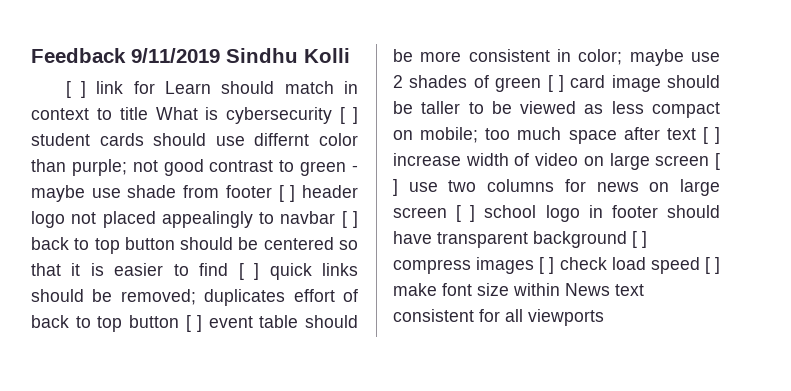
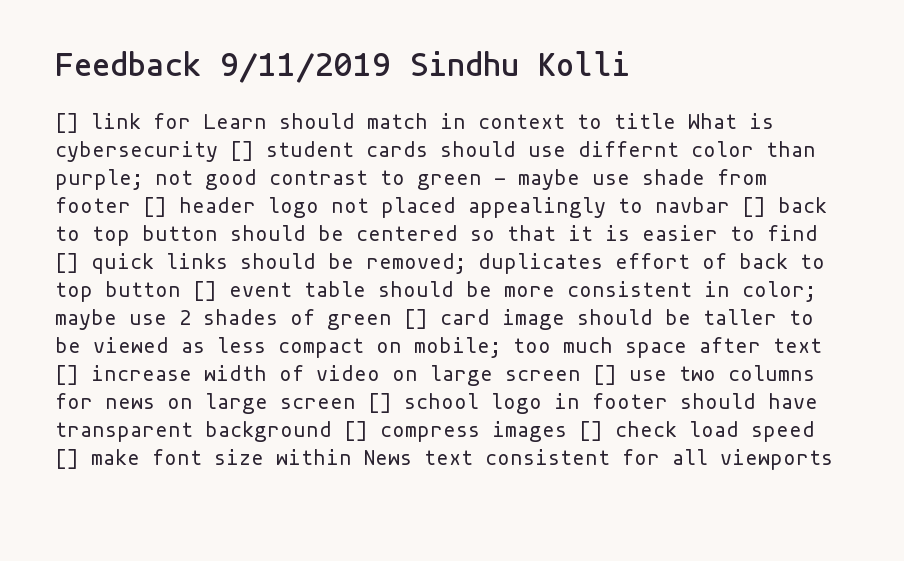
[65,81,87,98] [ ] -> [55,113,79,133] []
[340,107,358,124] [ ] -> [230,141,254,161] []
[278,185,296,202] [ ] -> [143,197,167,217] []
[341,211,358,228] [ ] -> [742,197,766,217] []
[238,263,260,280] [ ] -> [55,253,79,273] []
[185,315,203,332] [ ] -> [193,281,217,301] []
[547,75,564,92] [ ] -> [404,309,428,329] []
[702,127,720,144] [ ] -> [55,365,79,385] []
[715,153,720,170] [393,179,398,196] [ ] -> [593,365,617,385] []
[456,205,476,222] [ ] -> [368,393,392,413] []
[632,231,647,248] [393,257,555,274] [ ] compress images [ ] -> [344,421,603,442] [] compress images []
[704,257,720,274] [ ] -> [55,449,79,469] []

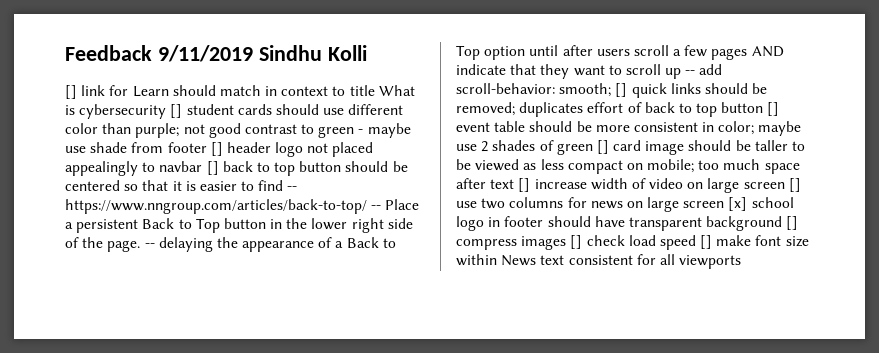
[578,141,679,157] differnt -> [348,104,404,115] different
(818, 233) none -> [287,186,298,191] [65,199,420,214] [65,218,413,233] [65,237,396,252] [456,45,784,60] [456,64,723,79] [456,83,612,97] -- https://www.nngroup.com/articles/back-to-top/ -- Place a persistent Back to Top button in the lower right side of the page. -- delaying the appearance of a Back to Top option until after users scroll a few pages AND indicate that they want to scroll up -- add scroll-behavior: smooth;
[368,393,392,413] [] -> [728,197,748,211] [x]

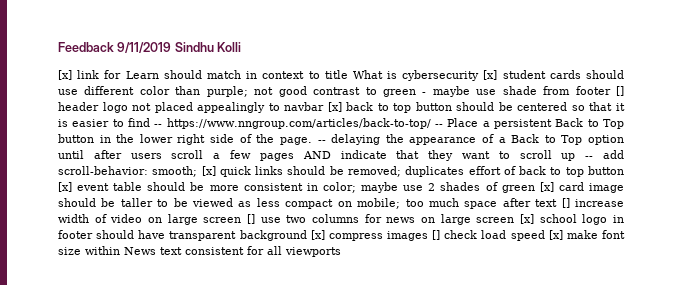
[65,85,77,99] [] -> [58,70,72,80] [x]
[170,104,183,118] [] -> [483,70,498,80] [x]
[206,161,219,175] [] -> [327,102,342,112] [x]
[615,83,628,97] [] -> [201,166,216,176] [x]
[767,102,780,116] [] -> [58,182,72,192] [x]
[596,140,609,154] [] -> [539,182,554,192] [x]
[786,216,799,230] [] -> [310,230,325,240] [x]
[700,235,713,249] [] -> [548,230,563,240] [x]

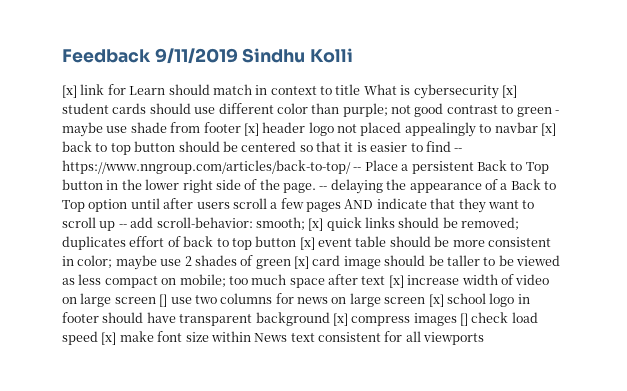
[616,86,624,96] [] -> [243,123,259,136] [x]
[561,198,570,208] [] -> [388,275,404,288] [x]

